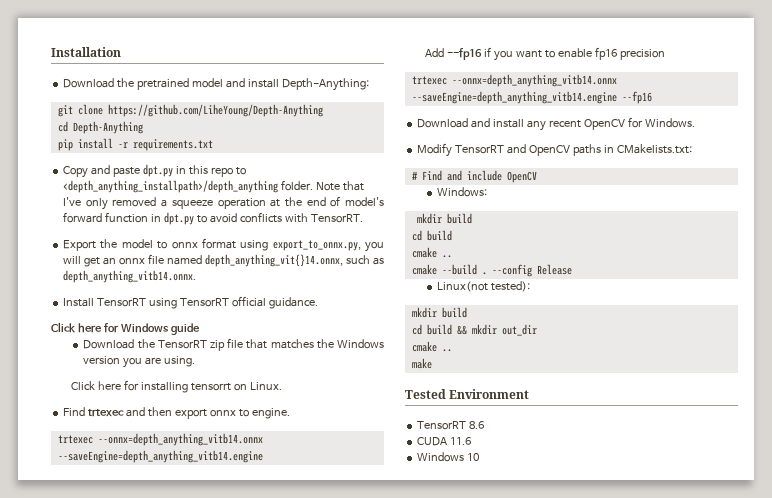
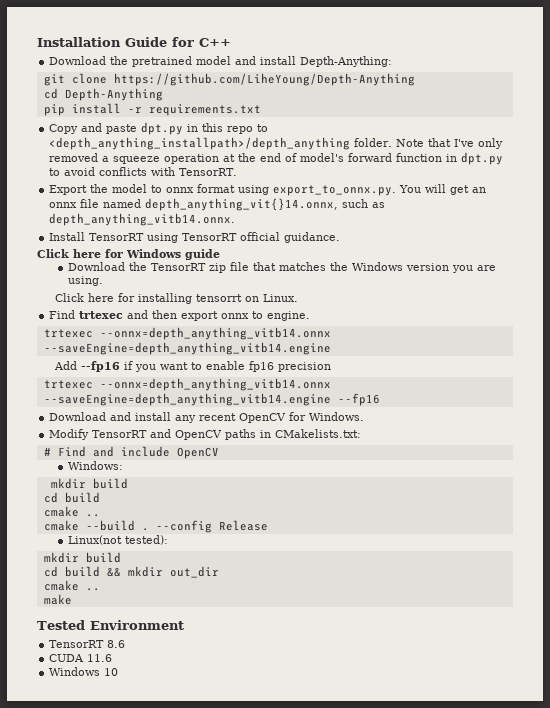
(121, 52) none -> [125,37,231,47] Guide for C++
[272,240,385,252] export_to_onnx.py, you -> [273,185,422,196] export_to_onnx.py. You

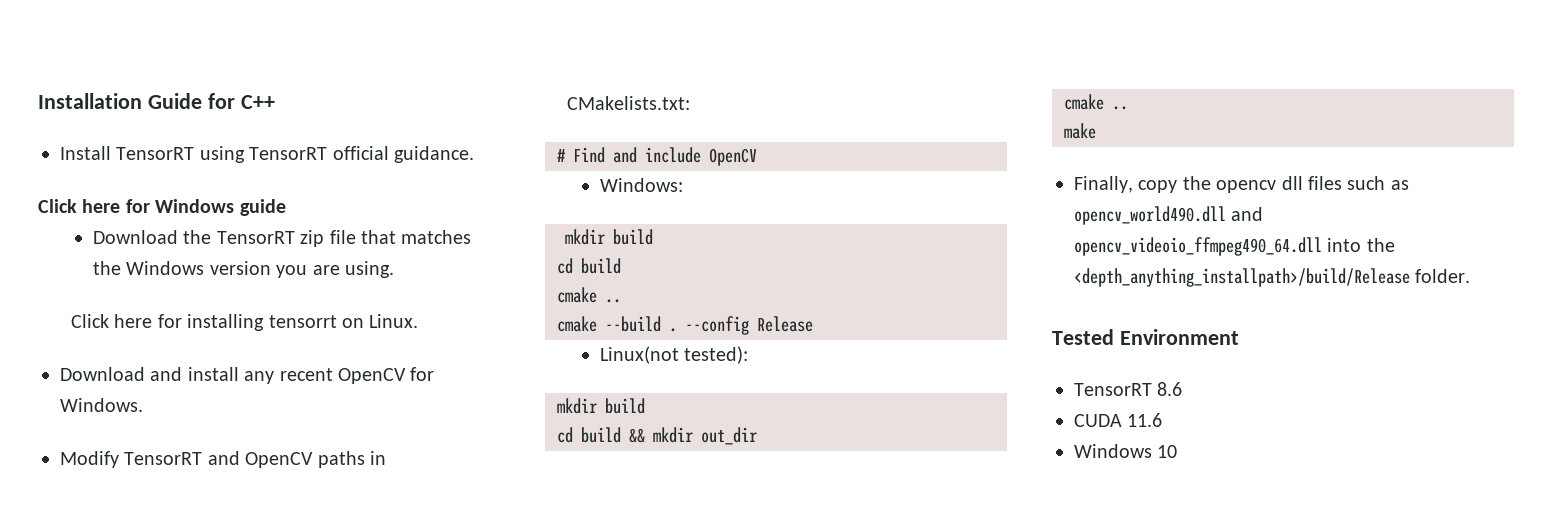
[49,56,393,67] [43,73,415,86] [43,88,163,101] [43,103,261,116] [49,122,269,135] [49,137,504,150] [49,152,504,165] [49,167,238,176] [49,184,487,196] [49,198,386,211] [49,213,236,226] // Download the pretrained model and install Depth-Anything: // git clone https://github.com/LiheYoung/Depth-Anything // cd Depth-Anything // pip install -r requirements.txt // Copy and paste dpt.py in this repo to <depth_anything_installpath>/depth_anything folder. Note that I've only removed a squeeze operation at the end of model's forward function in dpt.py to avoid conflicts with TensorRT. // Export the model to onnx format using export_to_onnx.py. You will get an onnx file named depth_anything_vit{}14.onnx, such as depth_anything_vitb14.onnx. -> (275, 102) none
[49,310,311,321] [43,327,331,340] [43,342,331,355] [54,361,332,372] [43,378,331,391] [43,393,380,406] // Find trtexec and then export onnx to engine. // trtexec --onnx=depth_anything_vitb14.onnx --saveEngine=depth_anything_vitb14.engine // Add --fp16 if you want to enable fp16 precision // trtexec --onnx=depth_anything_vitb14.onnx --saveEngine=depth_anything_vitb14.engine --fp16 -> (419, 321) none
(72, 599) none -> [1074,176,1409,193] [1074,206,1264,225] [1074,237,1395,256] [1074,268,1471,287] // Finally, copy the opencv dll files such as opencv_world490.dll and opencv_videoio_ffmpeg490_64.dll into the <depth_anything_installpath>/build/Release folder.

